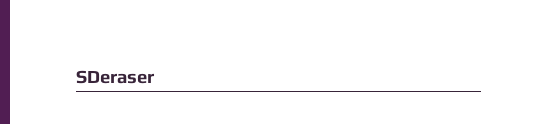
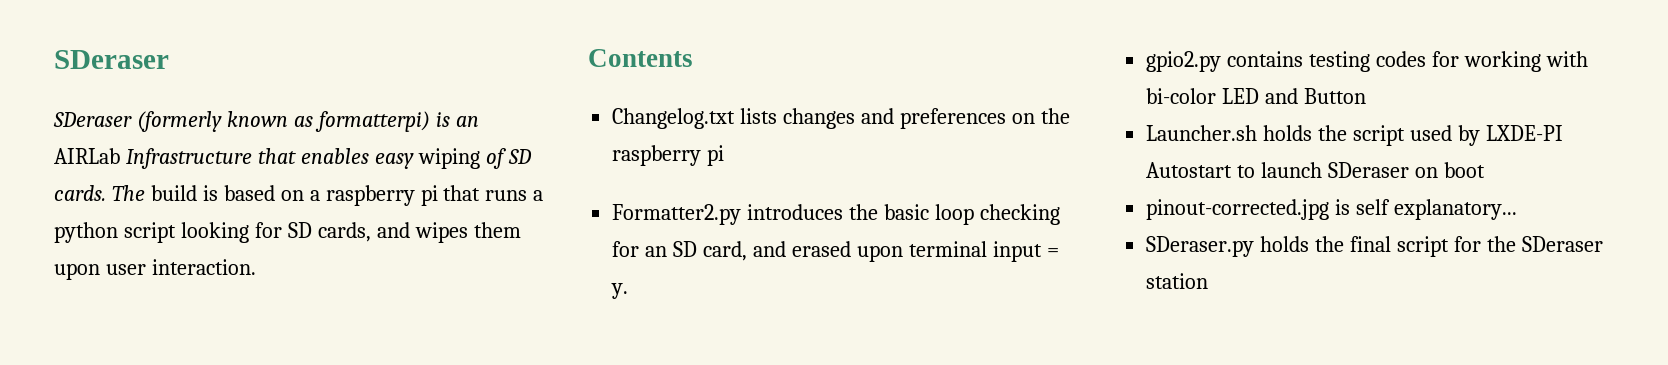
[76,70,155,84] SDeraser -> [54,50,169,69] [53,111,479,132] [54,148,532,169] [54,185,544,206] [54,222,521,243] [54,259,256,280] [588,49,693,67] [612,108,1070,129] [612,145,725,166] [612,204,1060,225] [612,241,1059,262] [611,283,629,299] [1146,51,1588,72] [1146,88,1367,104] [1146,125,1563,146] [1146,162,1485,178] [1146,199,1518,220] [1146,236,1603,257] [1146,273,1209,289] SDeraser // SDeraser (formerly known as formatterpi) is an AIRLab Infrastructure that enables easy wiping of SD cards. The build is based on a raspberry pi that runs a python script looking for SD cards, and wipes them upon user interaction. // Contents // Changelog.txt lists changes and preferences on the raspberry pi // Formatter2.py introduces the basic loop checking for an SD card, and erased upon terminal input = y. // gpio2.py contains testing codes for working with bi-color LED and Button // Launcher.sh holds the script used by LXDE-PI Autostart to launch SDeraser on boot // pinout-corrected.jpg is self explanatory... // SDeraser.py holds the final script for the SDeraser station

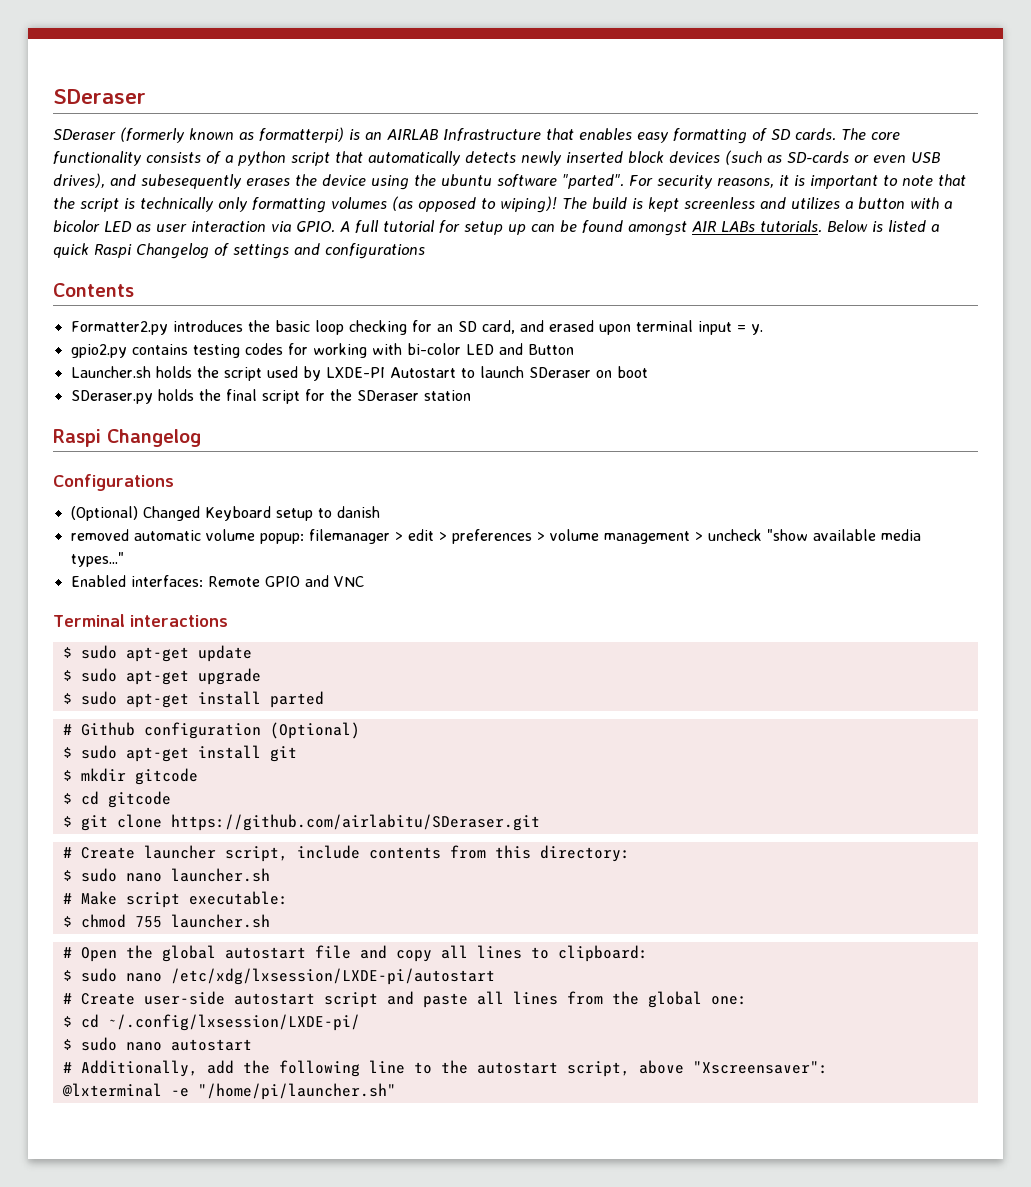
[54,148,120,164] AIRLab -> [387,129,438,140] AIRLAB
[417,148,480,169] wiping -> [673,128,747,144] formatting
[150,185,544,206] [54,222,521,243] [54,259,256,280] [588,49,693,67] [612,108,1070,129] [612,145,725,166] build is based on a raspberry pi that runs a python script looking for SD cards, and wipes them upon user interaction. // Contents // Changelog.txt lists changes and preferences on the raspberry pi -> [871,132,900,140] [53,150,940,166] [53,173,966,190] [53,196,952,213] [53,220,939,236] [53,243,425,259] [53,283,134,297] core functionality consists of a python script that automatically detects newly inserted block devices (such as SD-cards or even USB drives), and subesequently erases the device using the ubuntu software "parted". For security reasons, it is important to note that the script is technically only formatting volumes (as opposed to wiping)! The build is kept screenless and utilizes a button with a bicolor LED as user interaction via GPIO. A full tutorial for setup up can be found amongst AIR LABs tutorials. Below is listed a quick Raspi Changelog of settings and configurations // Contents
[1146,199,1518,220] // pinout-corrected.jpg is self explanatory... -> (648, 372) none
(1209, 281) none -> [53,429,201,447] [53,474,174,491] [70,506,380,521] [70,529,921,544] [70,552,124,567] [70,575,364,587] [53,614,228,627] [62,645,252,662] [62,668,261,685] [62,691,324,708] [62,722,360,739] [62,745,297,762] [62,768,198,785] [62,791,171,808] [62,814,540,831] [62,845,630,862] [62,868,270,882] [62,891,288,908] [62,914,270,928] [62,945,648,962] [62,968,495,985] [62,991,747,1008] [62,1014,360,1031] [62,1037,252,1051] [62,1060,828,1077] [61,1083,396,1100] // Raspi Changelog // Configurations // (Optional) Changed Keyboard setup to danish // removed automatic volume popup: filemanager > edit > preferences > volume management > uncheck "show available media types..." // Enabled interfaces: Remote GPIO and VNC // Terminal interactions // $ sudo apt-get update // $ sudo apt-get upgrade // $ sudo apt-get install parted // # Github configuration (Optional) // $ sudo apt-get install git // $ mkdir gitcode // $ cd gitcode // $ git clone https://github.com/airlabitu/SDeraser.git // # Create launcher script, include contents from this directory: // $ sudo nano launcher.sh // # Make script executable: // $ chmod 755 launcher.sh // # Open the global autostart file and copy all lines to clipboard: // $ sudo nano /etc/xdg/lxsession/LXDE-pi/autostart // # Create user-side autostart script and paste all lines from the global one: // $ cd ~/.config/lxsession/LXDE-pi/ // $ sudo nano autostart // # Additionally, add the following line to the autostart script, above "Xscreensaver": // @lxterminal -e "/home/pi/launcher.sh"

